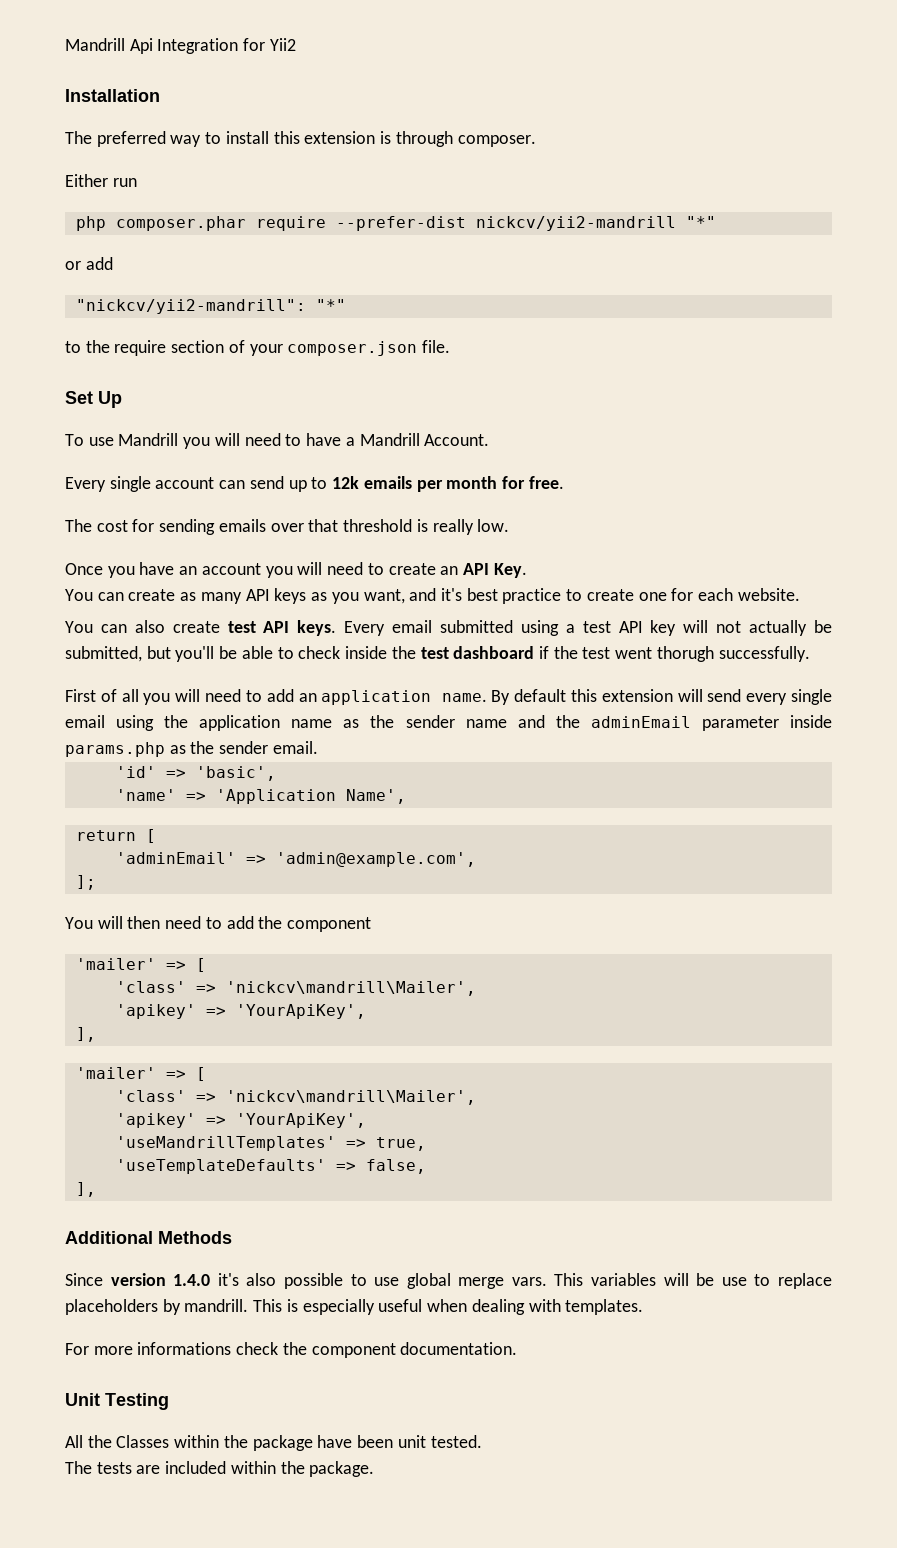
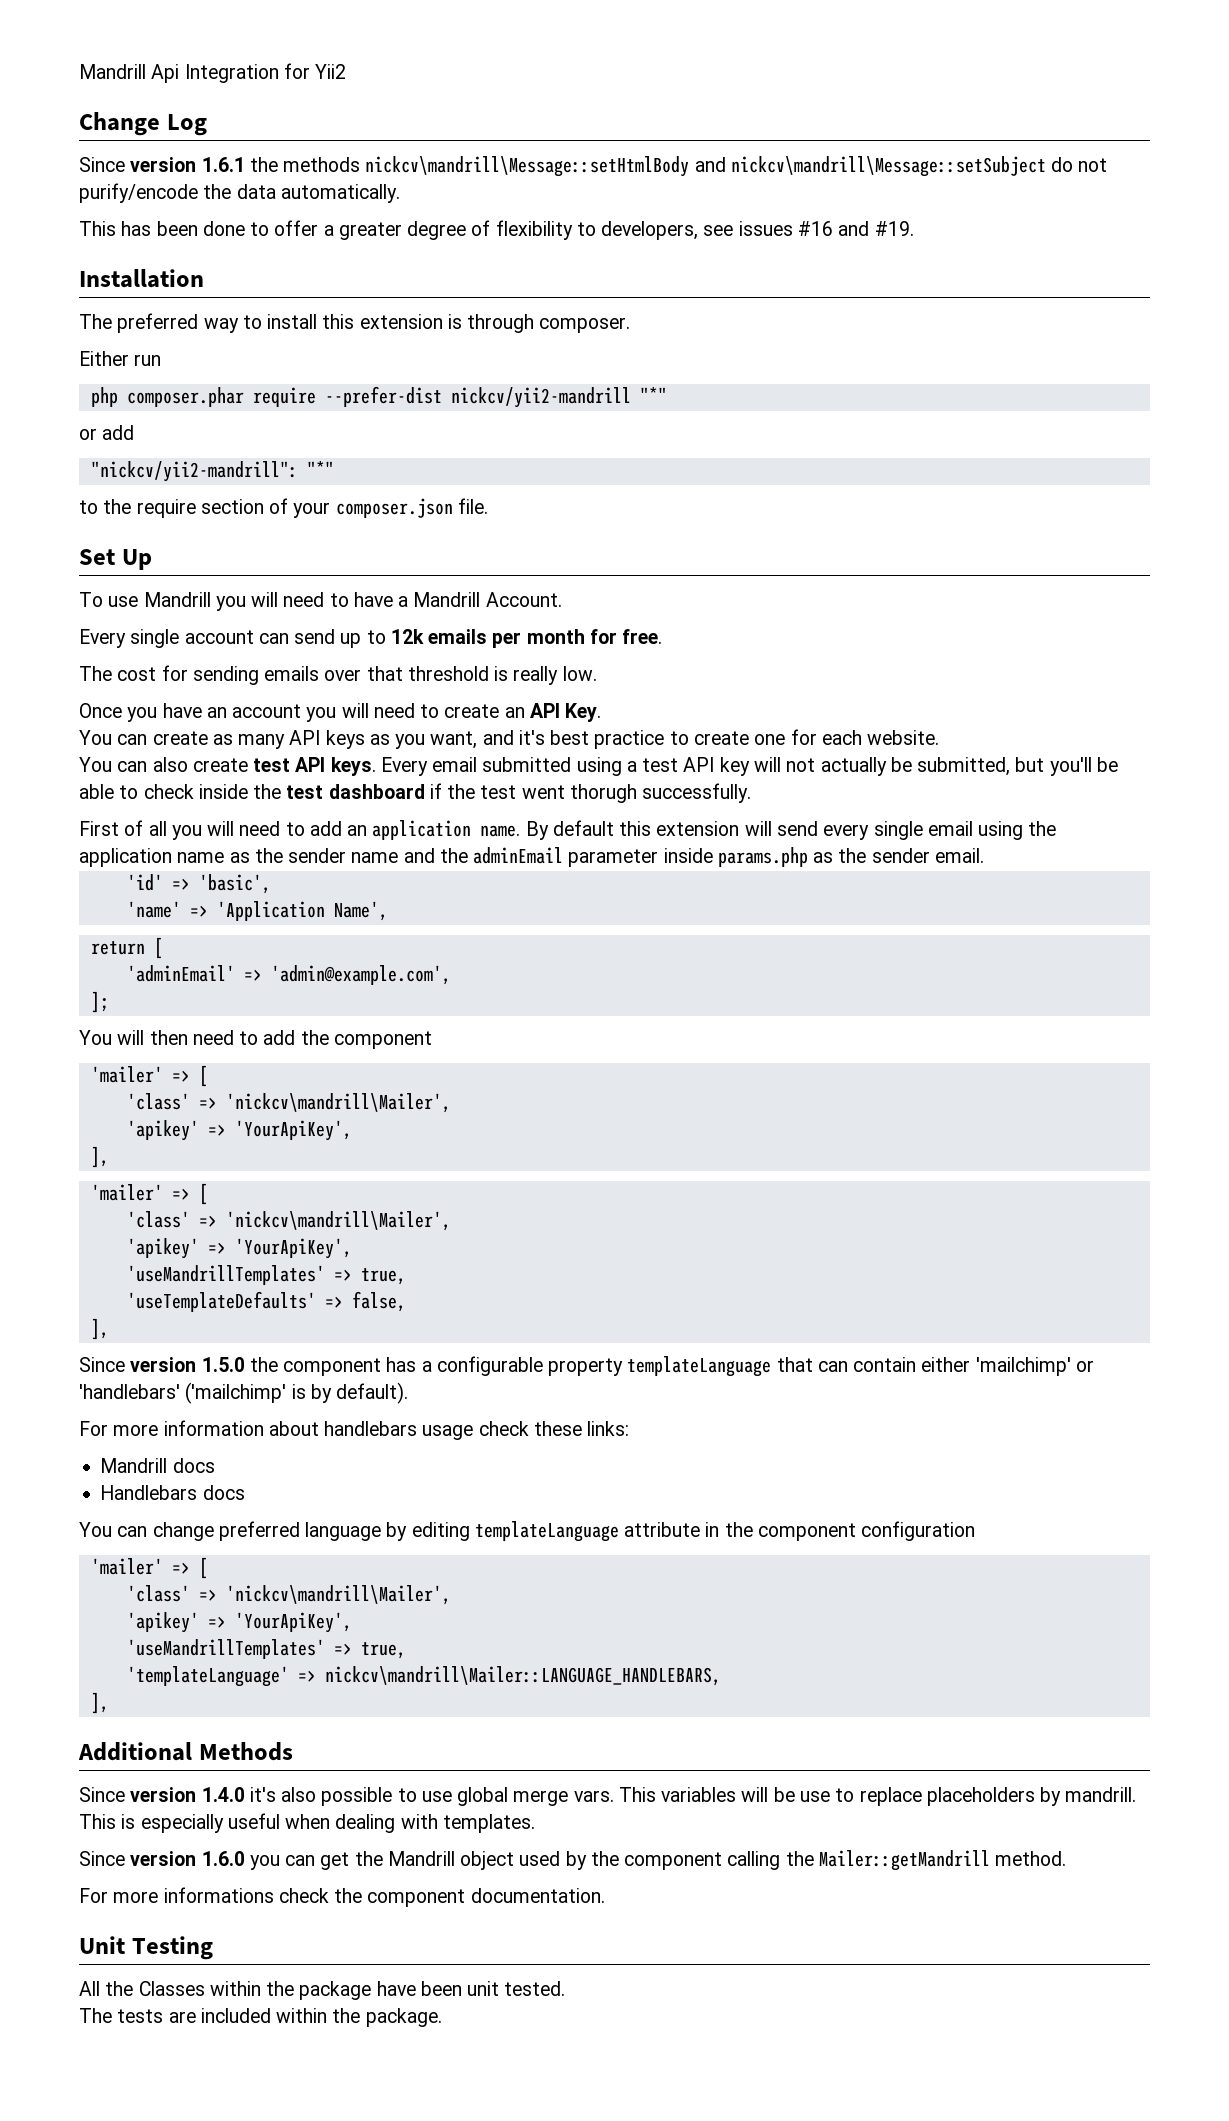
(296, 44) none -> [79,112,207,136] [79,156,1108,177] [79,183,400,203] [79,220,914,240] // Change Log // Since version 1.6.1 the methods nickcv\mandrill\Message::setHtmlBody and nickcv\mandrill\Message::setSubject do not purify/encode the data automatically. // This has been done to offer a greater degree of flexibility to developers, see issues #16 and #19.
(96, 1189) none -> [79,1356,1094,1377] [79,1382,409,1404] [79,1420,630,1440] [100,1458,215,1473] [100,1485,245,1500] [79,1521,976,1542] [90,1557,208,1579] [126,1585,451,1605] [126,1612,352,1633] [126,1639,406,1659] [126,1666,721,1687] [90,1692,109,1714] // Since version 1.5.0 the component has a configurable property templateLanguage that can contain either 'mailchimp' or 'handlebars' ('mailchimp' is by default). // For more information about handlebars usage check these links: // Mandrill docs // Handlebars docs // You can change preferred language by editing templateLanguage attribute in the component configuration // 'mailer' => [ // 'class' => 'nickcv\mandrill\Mailer', // 'apikey' => 'YourApiKey', // 'useMandrillTemplates' => true, // 'templateLanguage' => nickcv\mandrill\Mailer::LANGUAGE_HANDLEBARS, // ],
(644, 1307) none -> [79,1850,1067,1871] // Since version 1.6.0 you can get the Mandrill object used by the component calling the Mailer::getMandrill method.

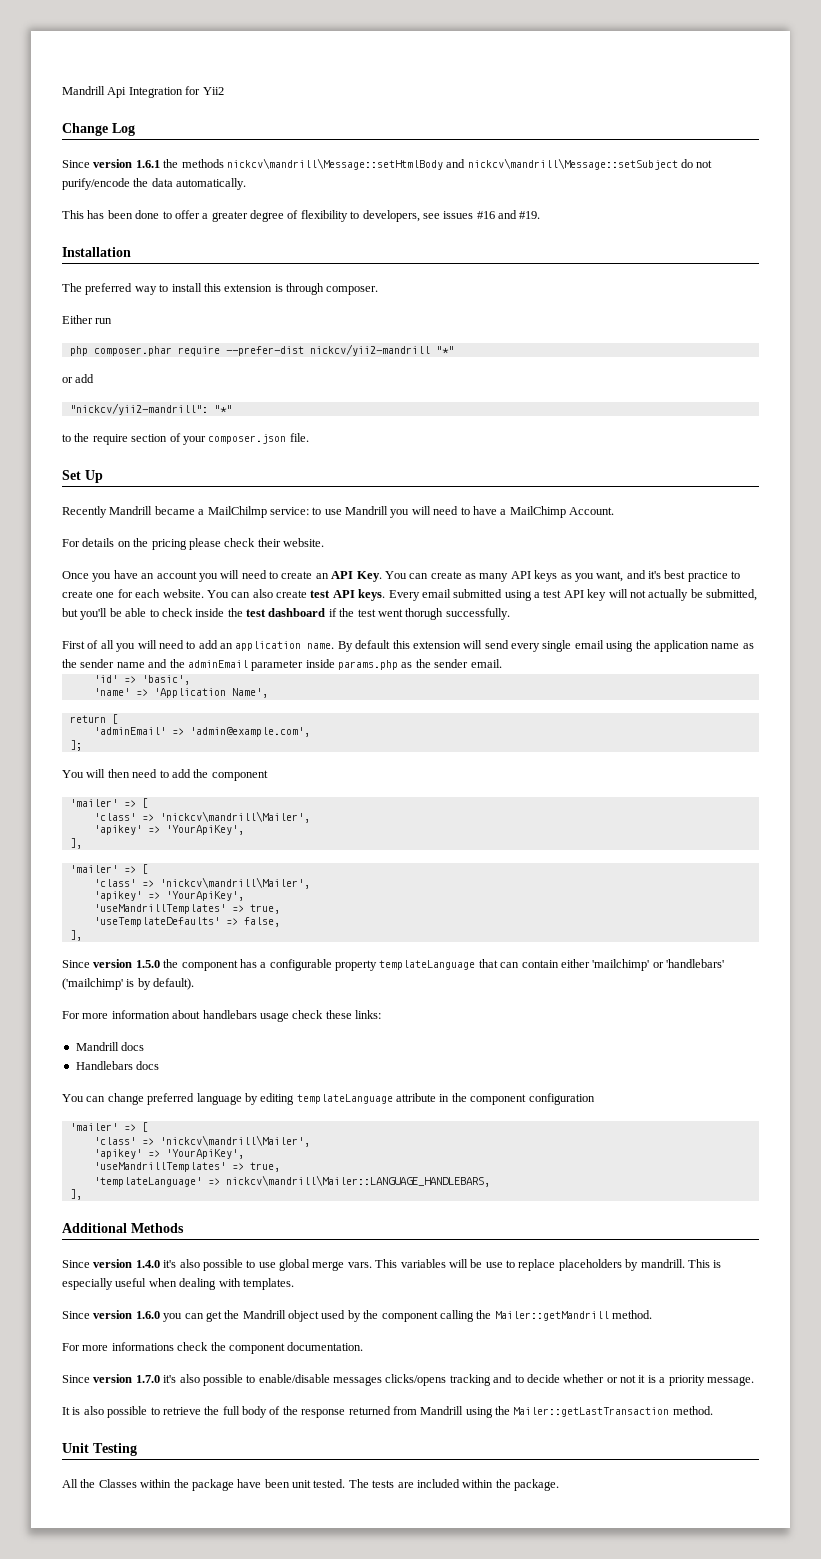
[79,592,103,607] To -> [62,506,322,518] Recently Mandrill became a MailChilmp service: to
[413,592,481,607] Mandrill -> [509,506,566,518] MailChimp
[79,629,663,648] [79,665,597,685] Every single account can send up to 12k emails per month for free. // The cost for sending emails over that threshold is really low. -> [62,538,324,550] For details on the pricing please check their website.
(602, 712) // -> (382, 576) none
(940, 737) // -> (204, 593) none
(605, 1895) none -> [62,1374,754,1386] [62,1406,713,1418] // Since version 1.7.0 it's also possible to enable/disable messages clicks/opens tracking and to decide whether or not it is a priority message. // It is also possible to retrieve the full body of the response returned from Mandrill using the Mailer::getLastTransaction method.
(566, 1988) // -> (346, 1483) none

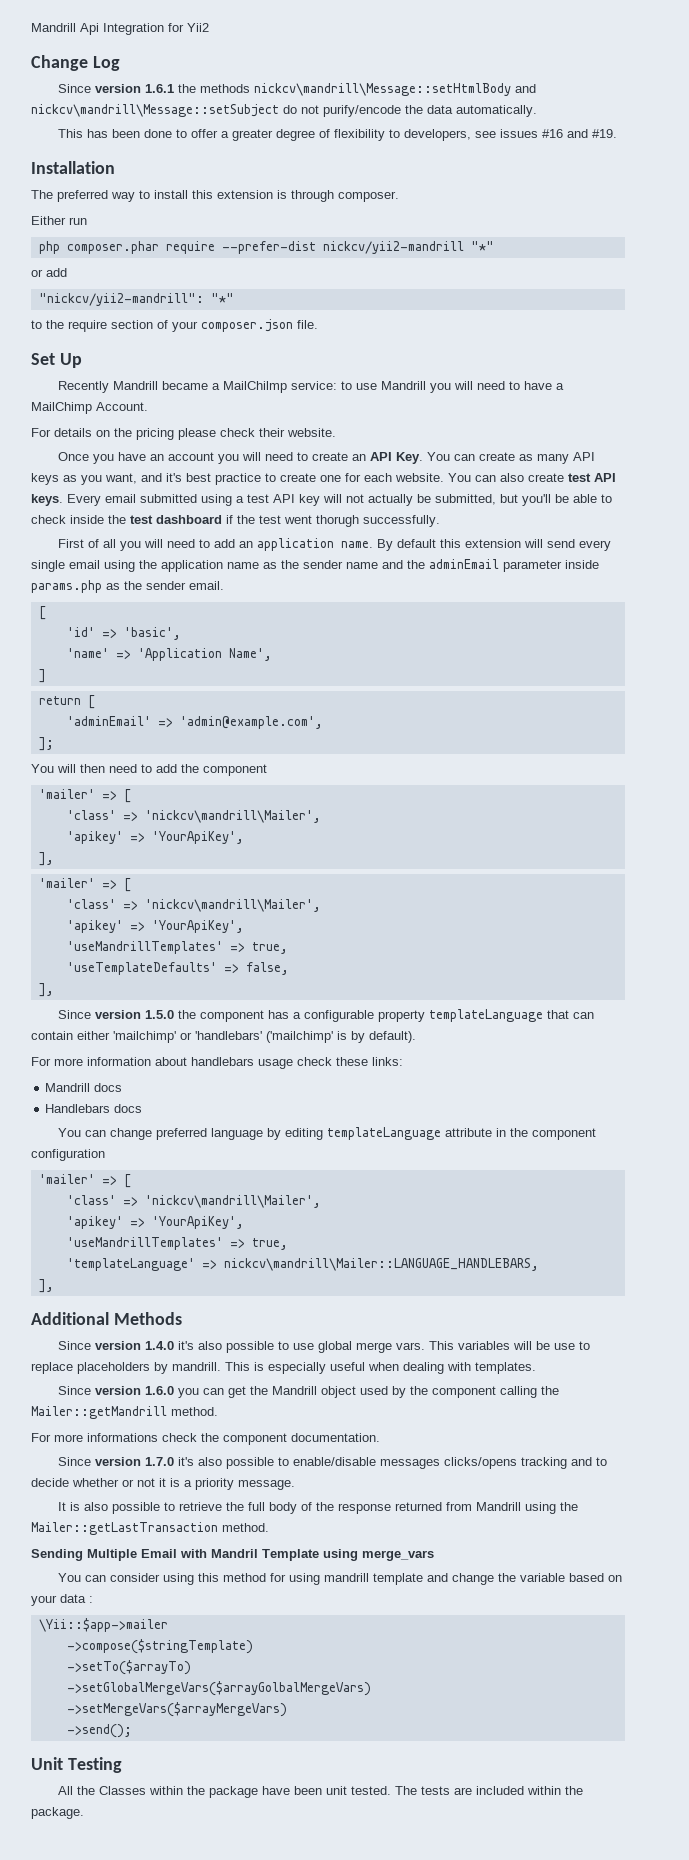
(502, 663) none -> [38,606,46,620] // [
(268, 693) none -> [38,669,46,683] // ]
(713, 1410) none -> [31,1549,434,1561] [57,1573,622,1585] [31,1594,93,1606] [38,1618,168,1632] [66,1639,253,1654] [66,1660,191,1675] [66,1681,371,1696] [66,1702,287,1717] [66,1724,132,1738] // Sending Multiple Email with Mandril Template using merge_vars // You can consider using this method for using mandrill template and change the variable based on your data : // \Yii::$app->mailer // ->compose($stringTemplate) // ->setTo($arrayTo) // ->setGlobalMergeVars($arrayGolbalMergeVars) // ->setMergeVars($arrayMergeVars) // ->send();

